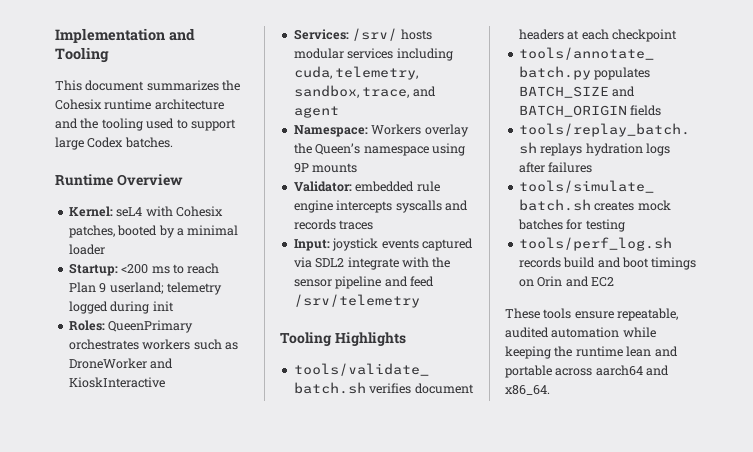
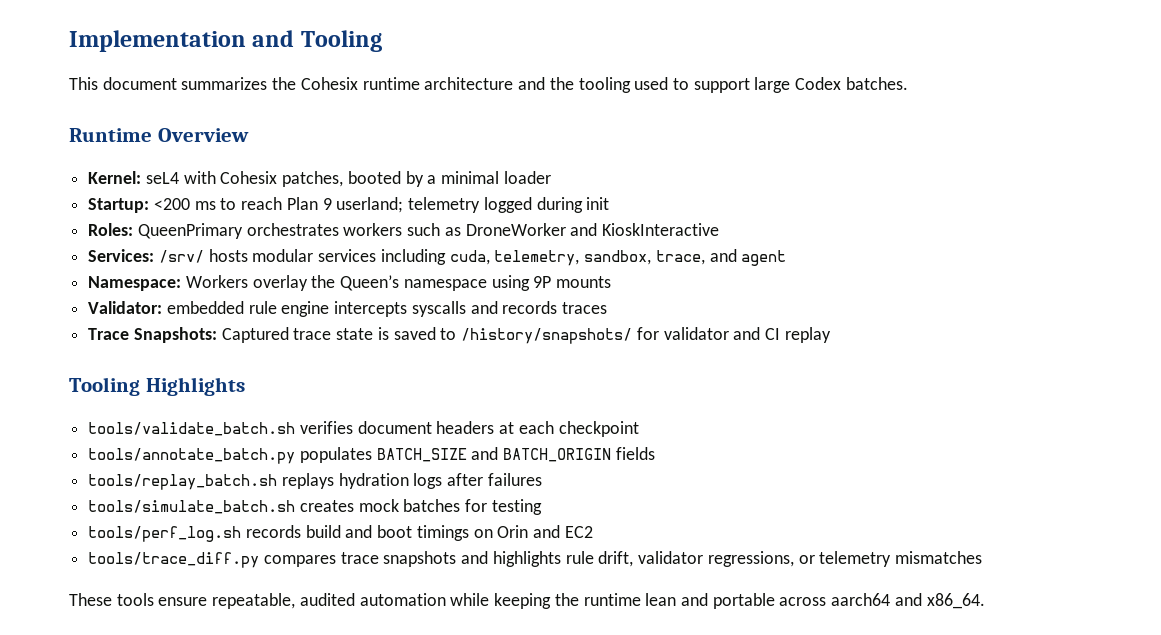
[293,238,473,251] [293,257,451,270] [293,276,434,289] [293,294,420,308] Input: joystick events captured via SDL2 integrate with the sensor pipeline and feed /srv/telemetry -> [88,327,831,344] Trace Snapshots: Captured trace state is saved to /history/snapshots/ for validator and CI replay
(614, 282) none -> [88,551,982,568] // tools/trace_diff.py compares trace snapshots and highlights rule drift, validator regressions, or telemetry mismatches

